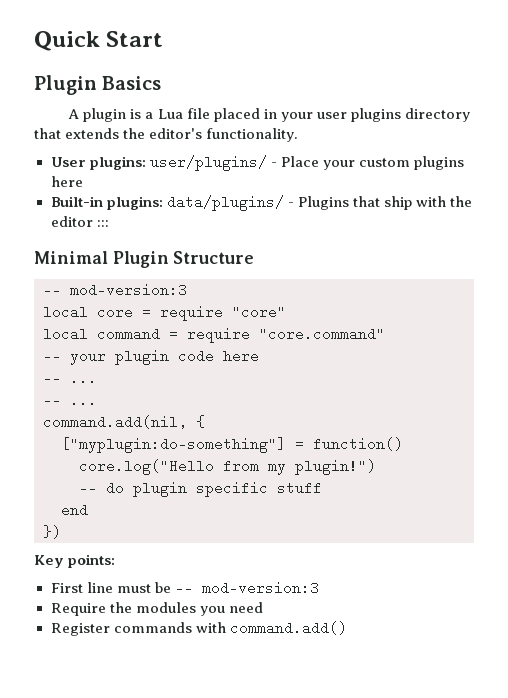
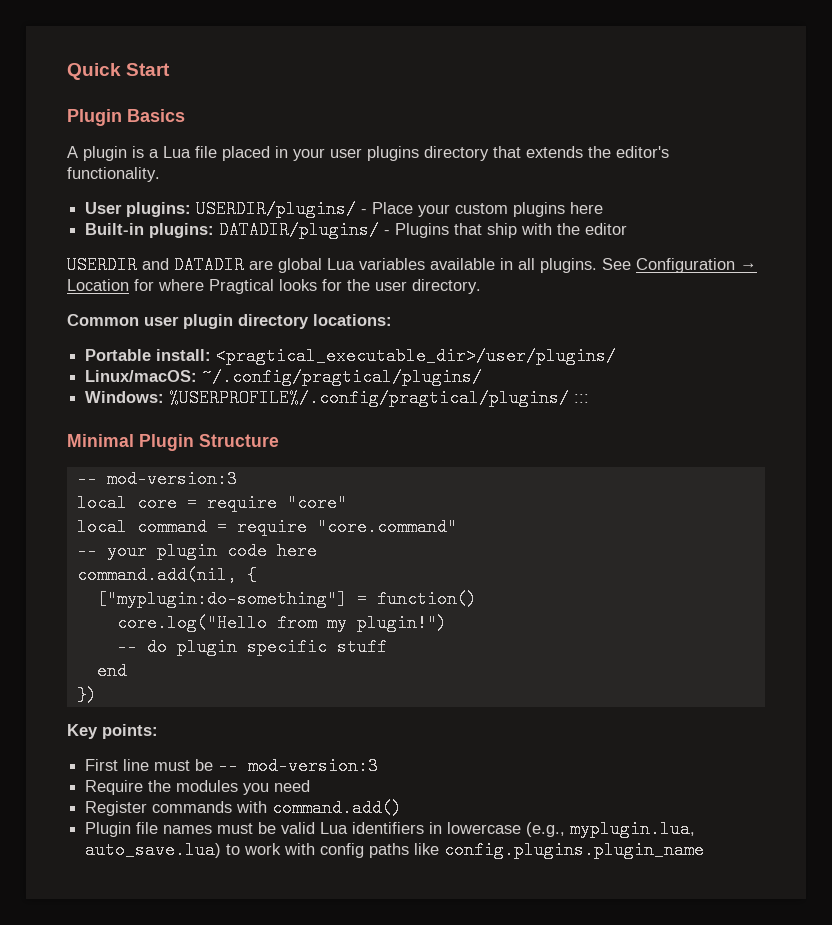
[149,155,267,171] user/plugins/ -> [196,200,357,218] USERDIR/plugins/
[166,195,284,211] data/plugins/ -> [219,221,380,239] DATADIR/plugins/
(93, 221) none -> [67,256,757,274] [67,279,481,294] [67,314,392,329] [85,347,617,365] [85,368,483,386] [85,389,570,407] // USERDIR and DATADIR are global Lua variables available in all plugins. See Configuration → Location for where Pragtical looks for the user directory. // Common user plugin directory locations: // Portable install: <pragtical_executable_dir>/user/plugins/ // Linux/macOS: ~/.config/pragtical/plugins/ // Windows: %USERPROFILE%/.config/pragtical/plugins/
[43,371,97,385] [43,393,97,407] // -- ... // -- ... -> (317, 551) none
(347, 628) none -> [85,820,696,838] [85,841,705,859] // Plugin file names must be valid Lua identifiers in lowercase (e.g., myplugin.lua, auto_save.lua) to work with config paths like config.plugins.plugin_name

